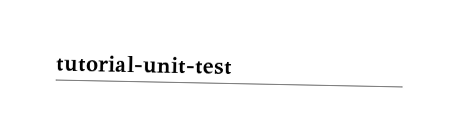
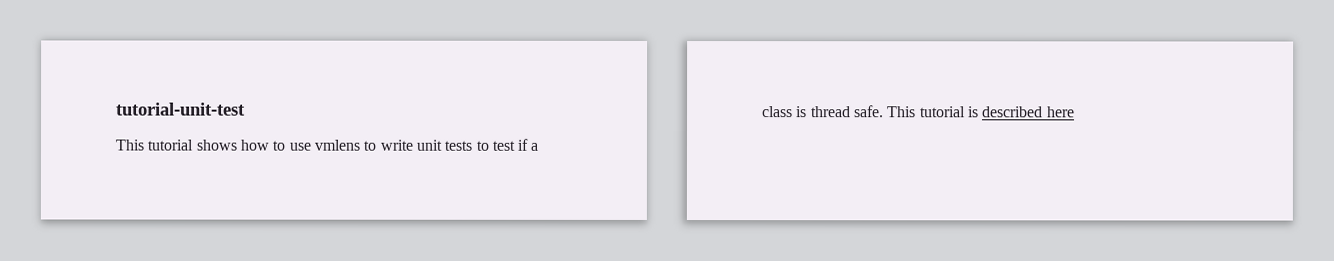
(233, 65) none -> [115,138,539,151] [762,105,1075,118] // This tutorial shows how to use vmlens to write unit tests to test if a class is thread safe. This tutorial is described here

